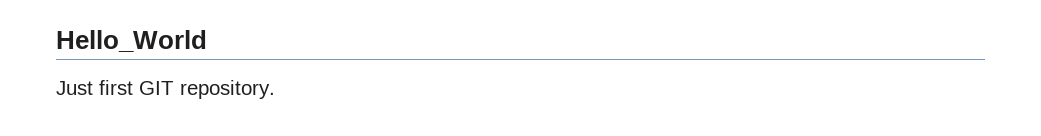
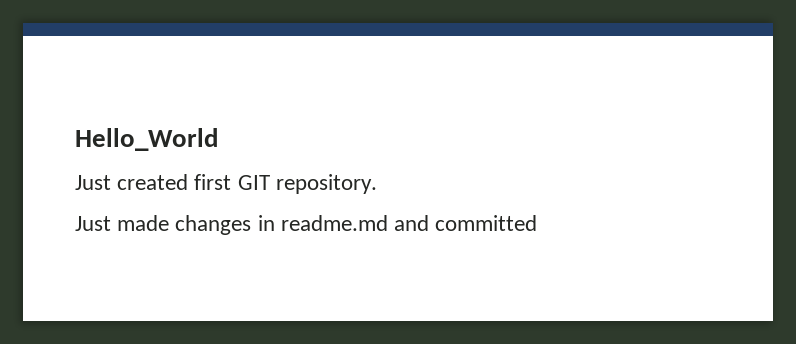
(93, 88) none -> [117,174,189,190] created
(275, 89) none -> [75,215,538,235] // Just made changes in readme.md and committed

